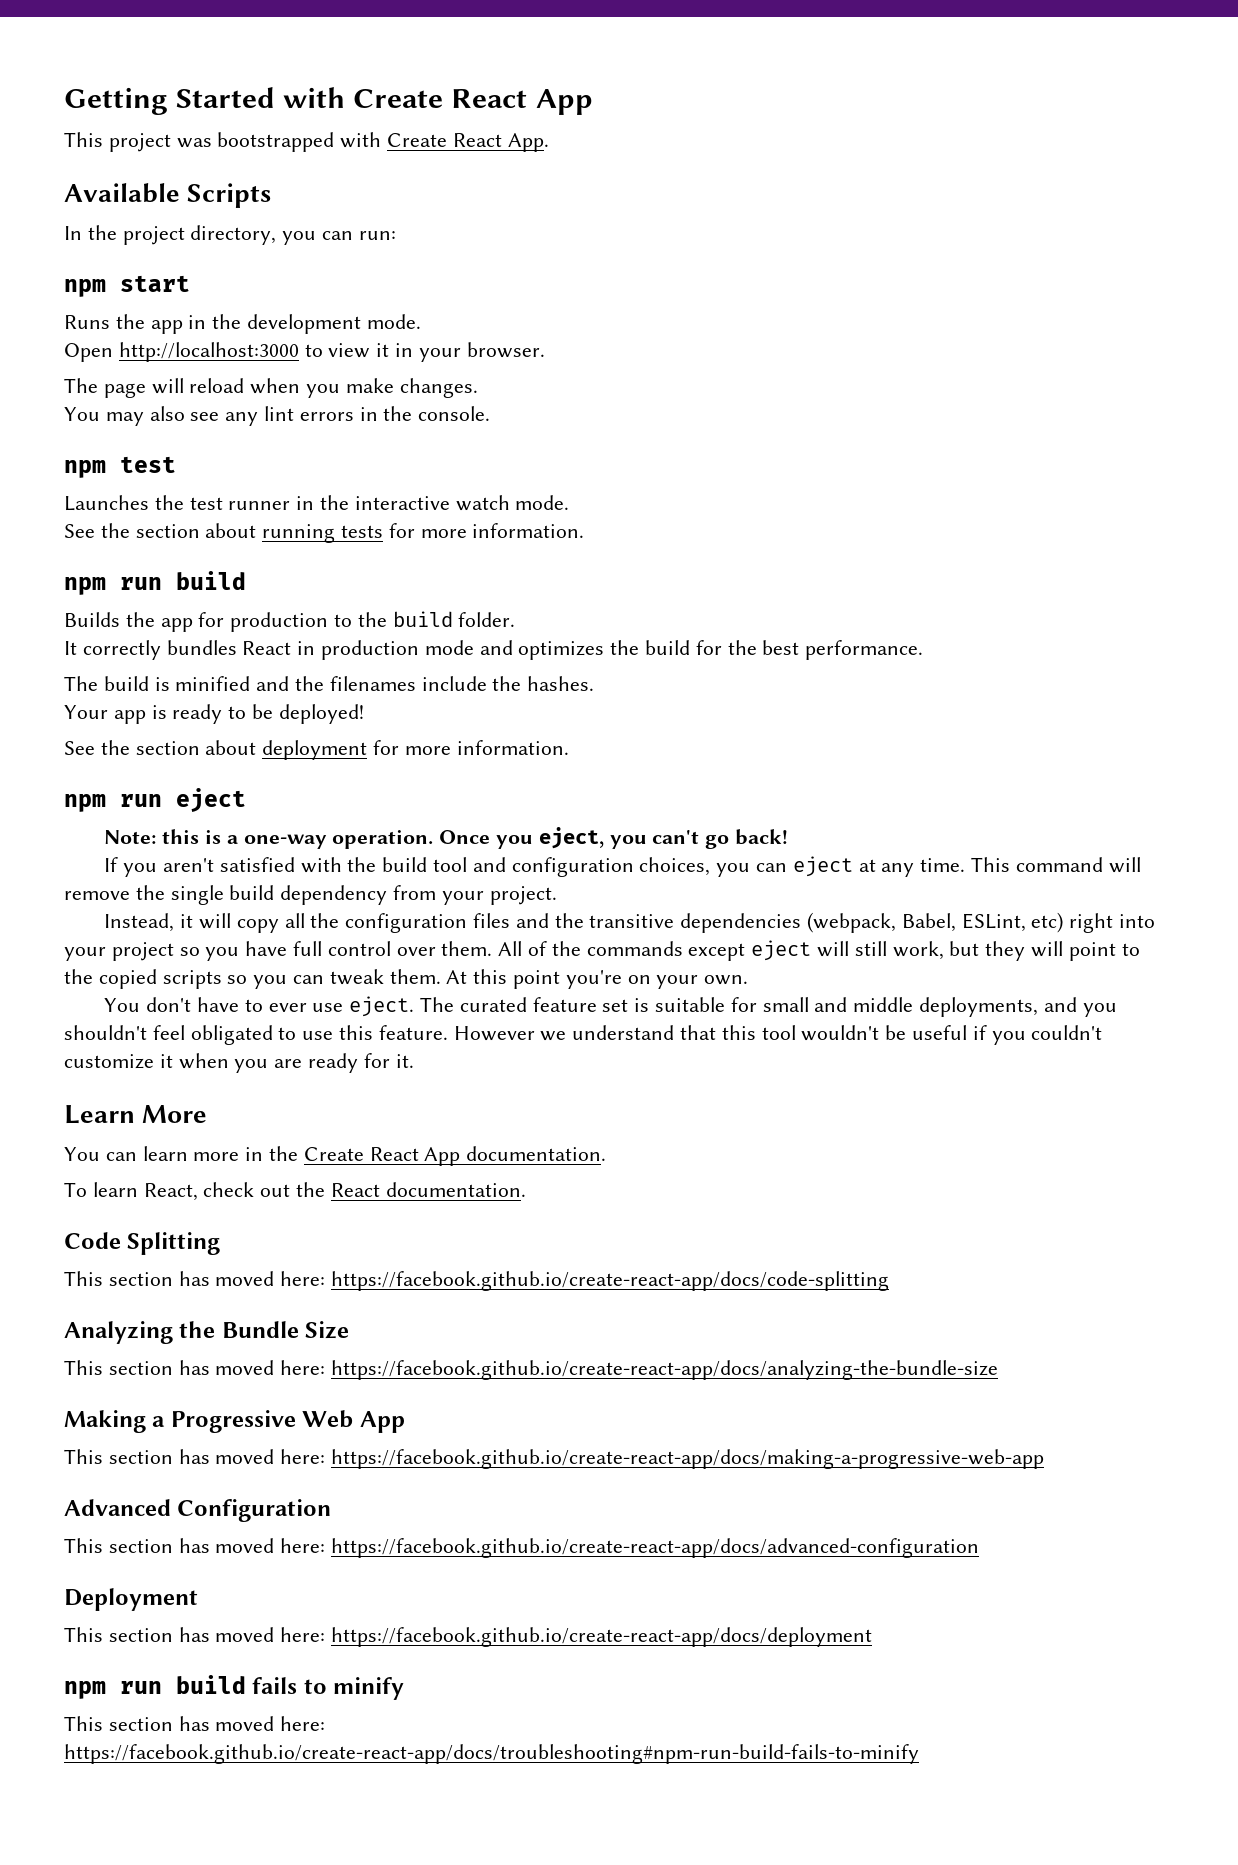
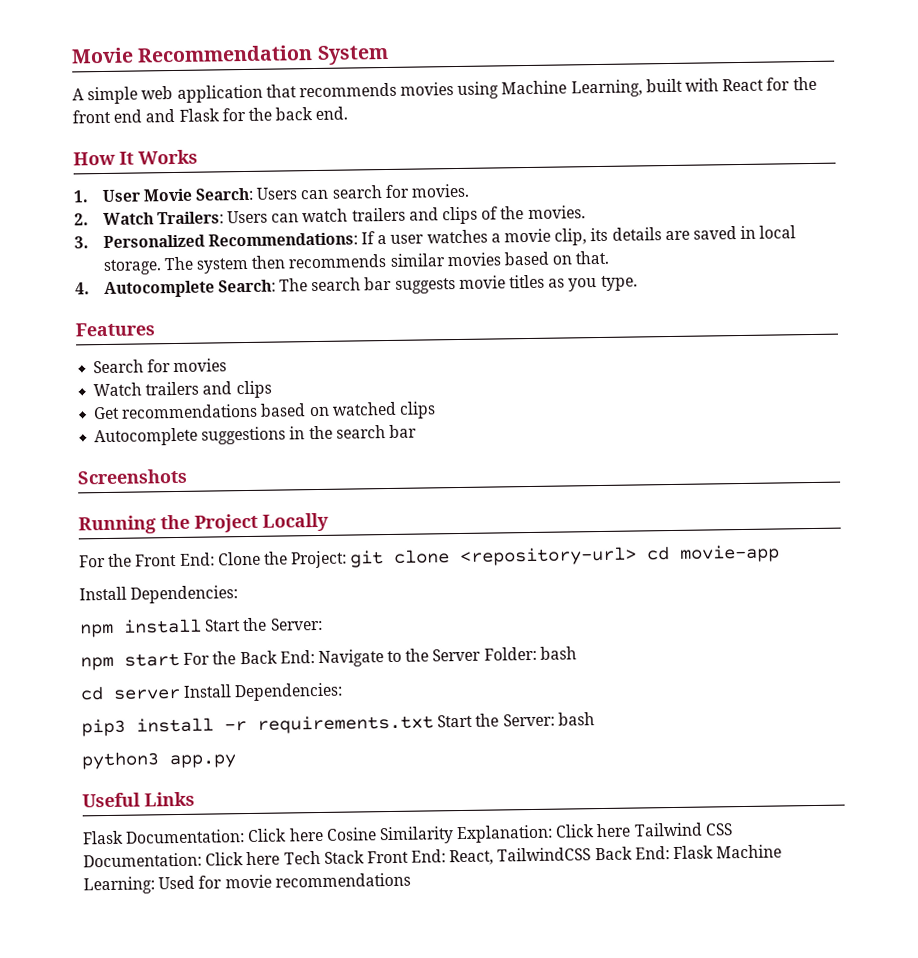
[64,87,593,115] [64,132,549,152] [64,183,272,208] [64,225,396,245] [64,275,190,297] [64,314,421,334] [64,342,545,362] [64,378,478,398] [64,406,491,426] [64,456,176,478] [64,495,570,511] [64,523,585,543] [64,571,246,595] [64,611,516,632] [64,640,924,660] [64,676,595,691] [64,704,364,724] [64,740,569,760] [64,788,246,812] [104,827,789,849] [104,856,1141,877] [64,885,557,905] [104,912,1156,933] [64,940,1140,961] [64,969,749,989] [104,996,1117,1017] [64,1025,1103,1045] [64,1053,414,1073] [64,1105,208,1124] [64,1146,607,1166] [64,1182,526,1201] [64,1232,221,1255] [64,1271,890,1291] [64,1321,350,1344] [64,1360,999,1380] [64,1410,405,1433] [64,1449,1045,1469] [64,1499,332,1522] [64,1538,980,1558] [64,1588,198,1611] [64,1627,873,1647] [64,1675,405,1700] [64,1716,326,1731] [64,1744,919,1764] Getting Started with Create React App // This project was bootstrapped with Create React App. // Available Scripts // In the project directory, you can run: // npm start // Runs the app in the development mode. // Open http://localhost:3000 to view it in your browser. // The page will reload when you make changes. // You may also see any lint errors in the console. // npm test // Launches the test runner in the interactive watch mode. // See the section about running tests for more information. // npm run build // Builds the app for production to the build folder. // It correctly bundles React in production mode and optimizes the build for the best performance. // The build is minified and the filenames include the hashes. // Your app is ready to be deployed! // See the section about deployment for more information. // npm run eject // Note: this is a one-way operation. Once you eject, you can't go back! // If you aren't satisfied with the build tool and configuration choices, you can eject at any time. This command will remove the single build dependency from your project. // Instead, it will copy all the configuration files and the transitive dependencies (webpack, Babel, ESLint, etc) right into your project so you have full control over them. All of the commands except eject will still work, but they will point to the copied scripts so you can tweak them. At this point you're on your own. // You don't have to ever use eject. The curated feature set is suitable for small and middle deployments, and you shouldn't feel obligated to use this feature. However we understand that this tool wouldn't be useful if you couldn't customize it when you are ready for it. // Learn More // You can learn more in the Create React App documentation. // To learn React, check out the React documentation. // Code Splitting // This section has moved here: https://facebook.github.io/create-react-app/docs/code-splitting // Analyzing the Bundle Size // This section has moved here: https://facebook.github.io/create-react-app/docs/analyzing-the-bundle-size // Making a Progressive Web App // This section has moved here: https://facebook.github.io/create-react-app/docs/making-a-progressive-web-app // Advanced Configuration // This section has moved here: https://facebook.github.io/create-react-app/docs/advanced-configuration // Deployment // This section has moved here: https://facebook.github.io/create-react-app/docs/deployment // npm run build fails to minify // This section has moved here: https://facebook.github.io/create-react-app/docs/troubleshooting#npm-run-build-fails-to-minify -> [71,44,389,65] [72,76,817,105] [72,106,349,124] [73,149,198,166] [73,183,470,203] [74,205,586,226] [74,225,797,249] [102,250,610,276] [75,274,638,299] [75,322,155,337] [93,358,228,374] [93,380,272,399] [93,401,436,420] [94,424,417,447] [77,468,188,485] [78,512,329,535] [79,544,781,569] [79,585,239,604] [80,617,323,638] [80,646,577,671] [80,682,344,702] [81,712,595,737] [81,751,237,770] [82,791,195,808] [82,822,733,845] [83,844,783,868] [83,872,411,895] Movie Recommendation System // A simple web application that recommends movies using Machine Learning, built with React for the front end and Flask for the back end. // How It Works // 1. User Movie Search: Users can search for movies. // 2. Watch Trailers: Users can watch trailers and clips of the movies. // 3. Personalized Recommendations: If a user watches a movie clip, its details are saved in local storage. The system then recommends similar movies based on that. // 4. Autocomplete Search: The search bar suggests movie titles as you type. // Features // Search for movies // Watch trailers and clips // Get recommendations based on watched clips // Autocomplete suggestions in the search bar // Screenshots // Running the Project Locally // For the Front End: Clone the Project: git clone <repository-url> cd movie-app // Install Dependencies: // npm install Start the Server: // npm start For the Back End: Navigate to the Server Folder: bash // cd server Install Dependencies: // pip3 install -r requirements.txt Start the Server: bash // python3 app.py // Useful Links // Flask Documentation: Click here Cosine Similarity Explanation: Click here Tailwind CSS Documentation: Click here Tech Stack Front End: React, TailwindCSS Back End: Flask Machine Learning: Used for movie recommendations

